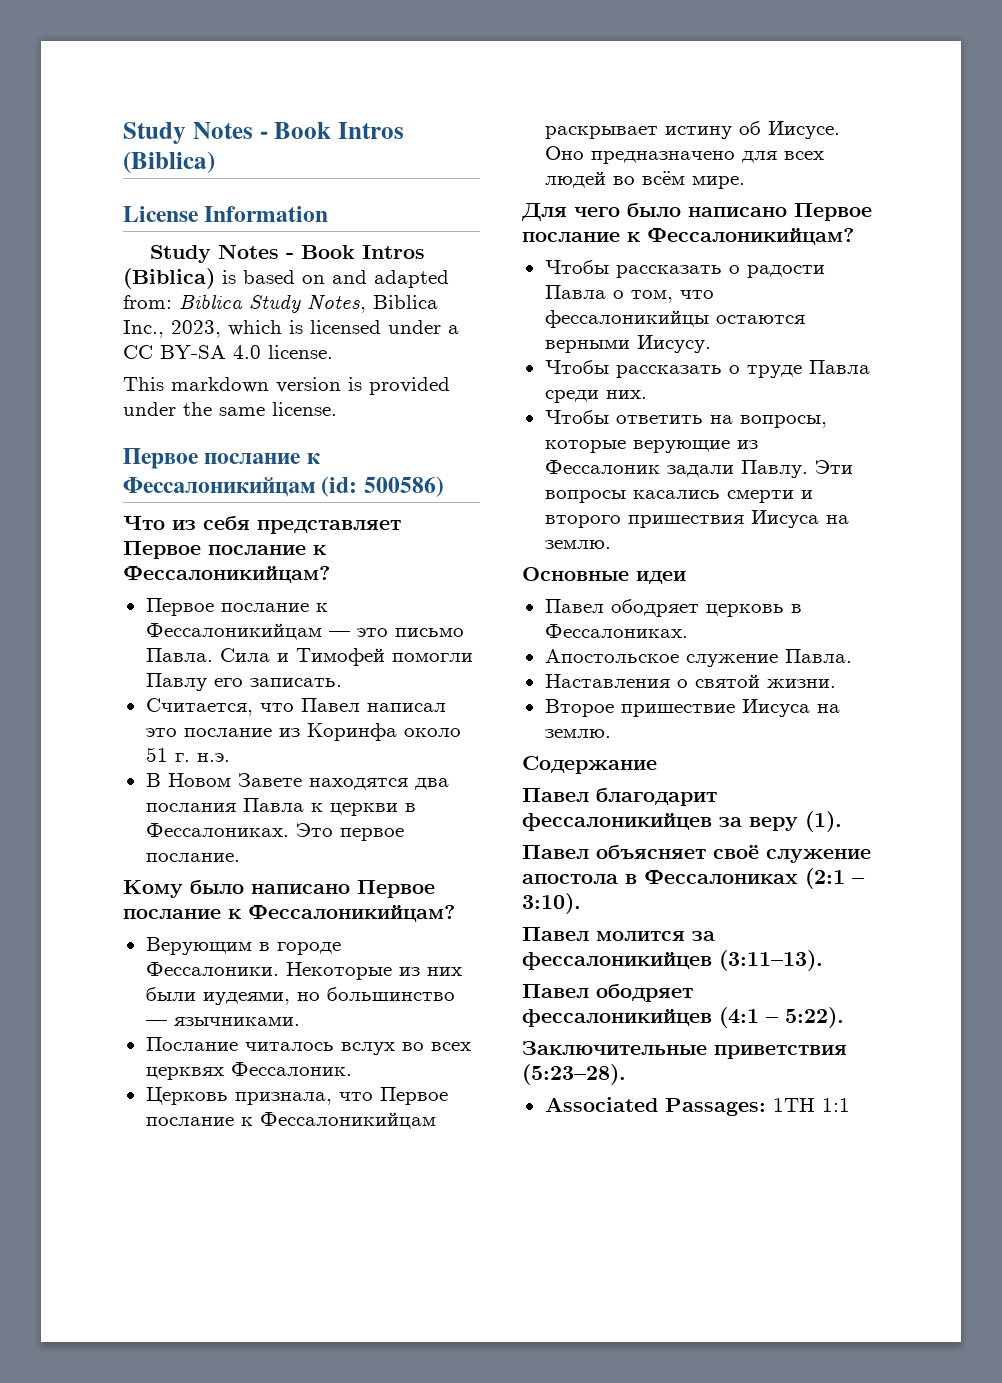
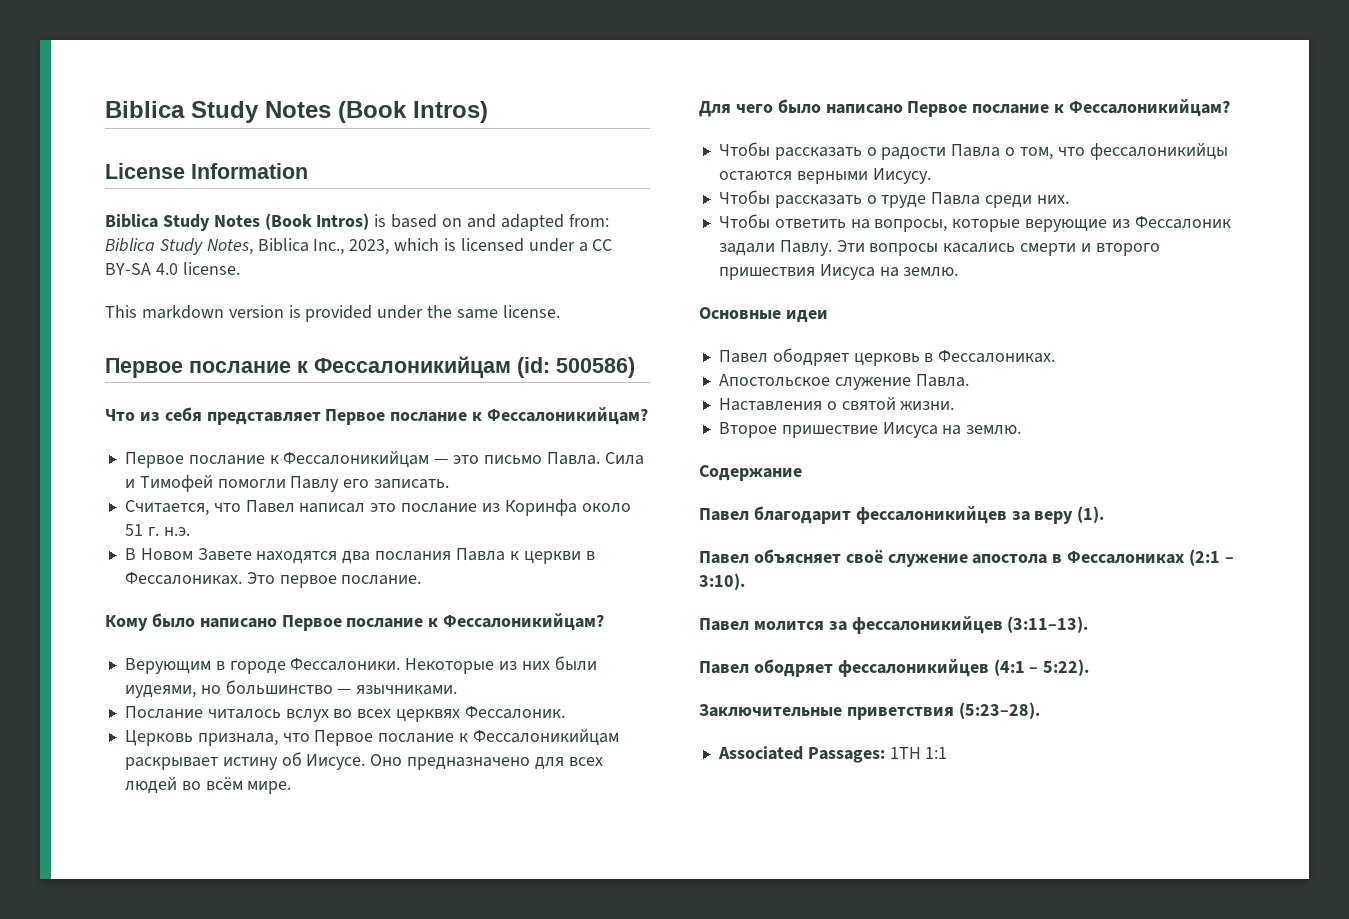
[123,122,404,144] [123,151,215,174] Study Notes - Book Intros (Biblica) -> [105,101,488,123] Biblica Study Notes (Book Intros)
[150,244,426,263] [123,268,215,289] Study Notes - Book Intros (Biblica) -> [105,213,370,231] Biblica Study Notes (Book Intros)

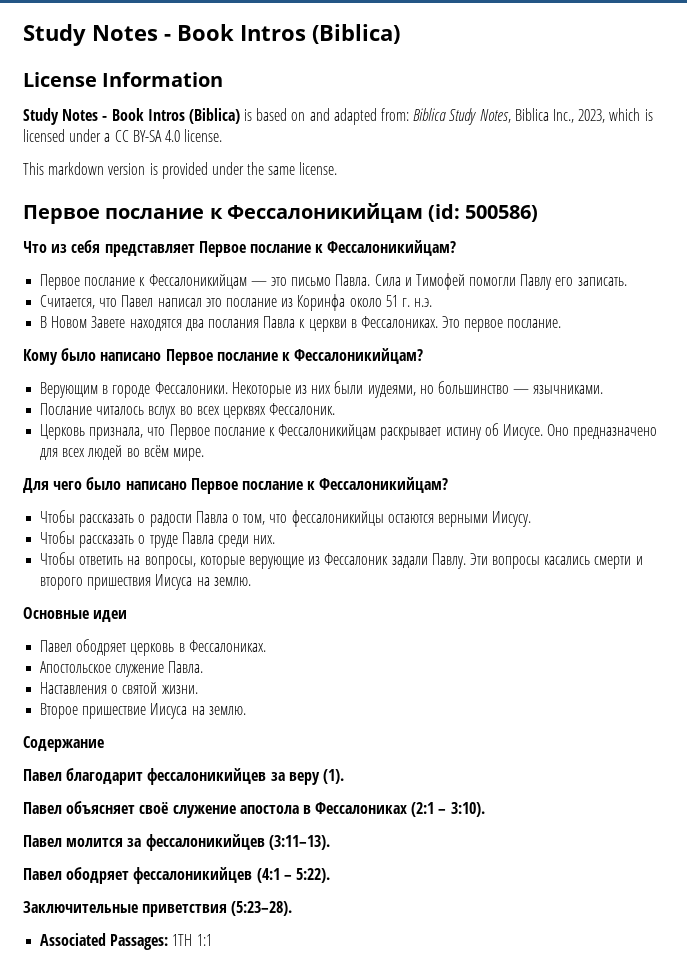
[105,101,488,123] Biblica Study Notes (Book Intros) -> [23,24,400,46] Study Notes - Book Intros (Biblica)
[105,213,370,231] Biblica Study Notes (Book Intros) -> [23,108,240,125] Study Notes - Book Intros (Biblica)

